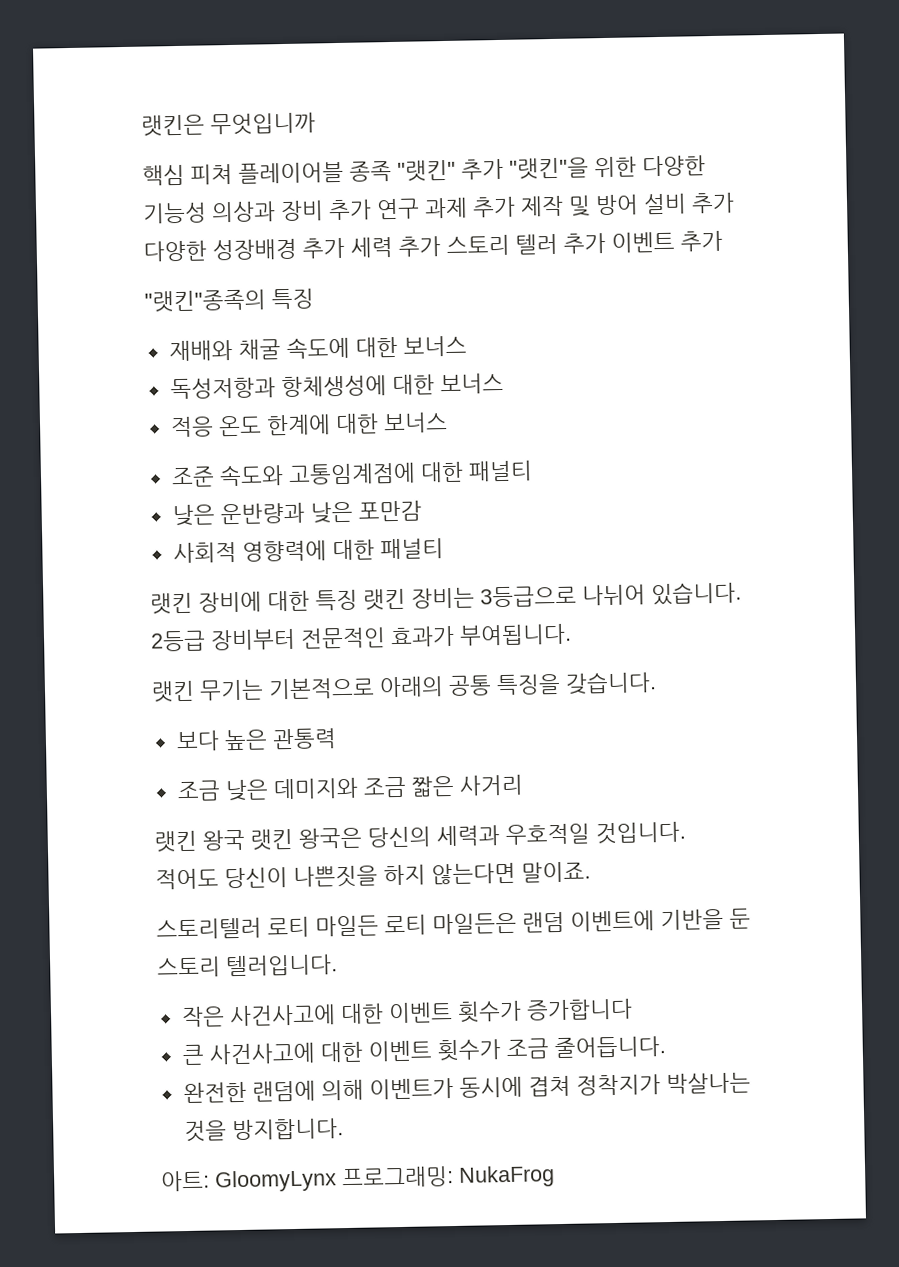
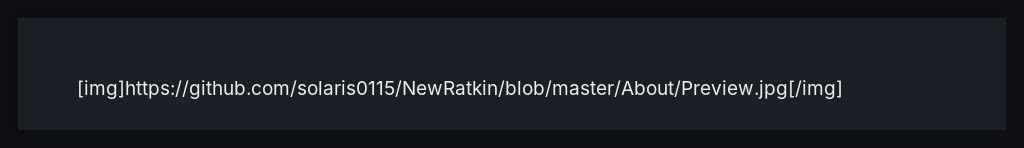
[141,112,316,137] [142,155,706,186] [142,192,735,224] [143,230,723,262] [144,288,314,313] [168,335,467,362] [169,372,504,400] [169,412,448,438] [170,460,533,488] [171,500,422,527] [172,538,444,564] [150,581,742,615] [150,623,572,652] [151,671,657,703] [175,728,337,752] [176,774,524,802] [154,821,686,853] [155,861,591,890] [156,908,751,940] [156,954,338,978] [180,998,633,1028] [181,1036,666,1066] [182,1072,751,1104] [183,1118,344,1143] [160,1165,555,1193] 랫킨은 무엇입니까 // 핵심 피쳐 플레이어블 종족 "랫킨" 추가 "랫킨"을 위한 다양한 기능성 의상과 장비 추가 연구 과제 추가 제작 및 방어 설비 추가 다양한 성장배경 추가 세력 추가 스토리 텔러 추가 이벤트 추가 // "랫킨"종족의 특징 // 재배와 채굴 속도에 대한 보너스 // 독성저항과 항체생성에 대한 보너스 // 적응 온도 한계에 대한 보너스 // 조준 속도와 고통임계점에 대한 패널티 // 낮은 운반량과 낮은 포만감 // 사회적 영향력에 대한 패널티 // 랫킨 장비에 대한 특징 랫킨 장비는 3등급으로 나뉘어 있습니다. 2등급 장비부터 전문적인 효과가 부여됩니다. // 랫킨 무기는 기본적으로 아래의 공통 특징을 갖습니다. // 보다 높은 관통력 // 조금 낮은 데미지와 조금 짧은 사거리 // 랫킨 왕국 랫킨 왕국은 당신의 세력과 우호적일 것입니다. 적어도 당신이 나쁜짓을 하지 않는다면 말이죠. // 스토리텔러 로티 마일든 로티 마일든은 랜덤 이벤트에 기반을 둔 스토리 텔러입니다. // 작은 사건사고에 대한 이벤트 횟수가 증가합니다 // 큰 사건사고에 대한 이벤트 횟수가 조금 줄어듭니다. // 완전한 랜덤에 의해 이벤트가 동시에 겹쳐 정착지가 박살나는 것을 방지합니다. // 아트: GloomyLynx 프로그래밍: NukaFrog -> [77,80,843,99] [img]https://github.com/solaris0115/NewRatkin/blob/master/About/Preview.jpg[/img]

